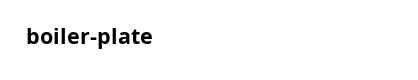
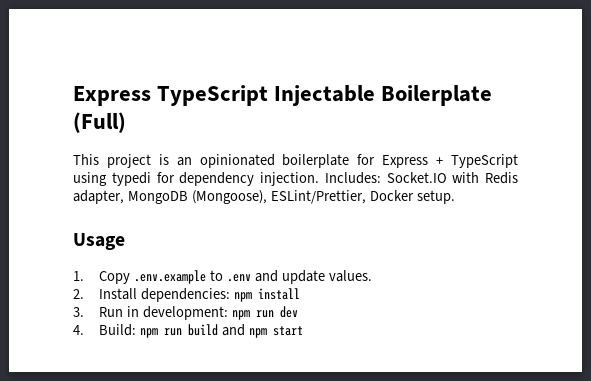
[26,28,153,49] boiler-plate -> [73,85,493,106] [73,112,126,133] [73,154,519,168] [73,172,518,186] [73,190,455,204] [73,233,125,250] [73,270,372,284] [73,288,301,302] [73,306,298,320] [73,324,303,338] Express TypeScript Injectable Boilerplate (Full) // This project is an opinionated boilerplate for Express + TypeScript using typedi for dependency injection. Includes: Socket.IO with Redis adapter, MongoDB (Mongoose), ESLint/Prettier, Docker setup. // Usage // 1. Copy .env.example to .env and update values. // 2. Install dependencies: npm install // 3. Run in development: npm run dev // 4. Build: npm run build and npm start

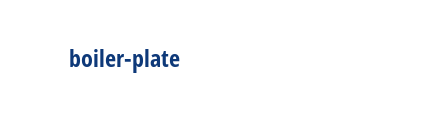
[73,85,493,106] [73,112,126,133] [73,154,519,168] [73,172,518,186] [73,190,455,204] [73,233,125,250] [73,270,372,284] [73,288,301,302] [73,306,298,320] [73,324,303,338] Express TypeScript Injectable Boilerplate (Full) // This project is an opinionated boilerplate for Express + TypeScript using typedi for dependency injection. Includes: Socket.IO with Redis adapter, MongoDB (Mongoose), ESLint/Prettier, Docker setup. // Usage // 1. Copy .env.example to .env and update values. // 2. Install dependencies: npm install // 3. Run in development: npm run dev // 4. Build: npm run build and npm start -> [69,49,180,73] boiler-plate

